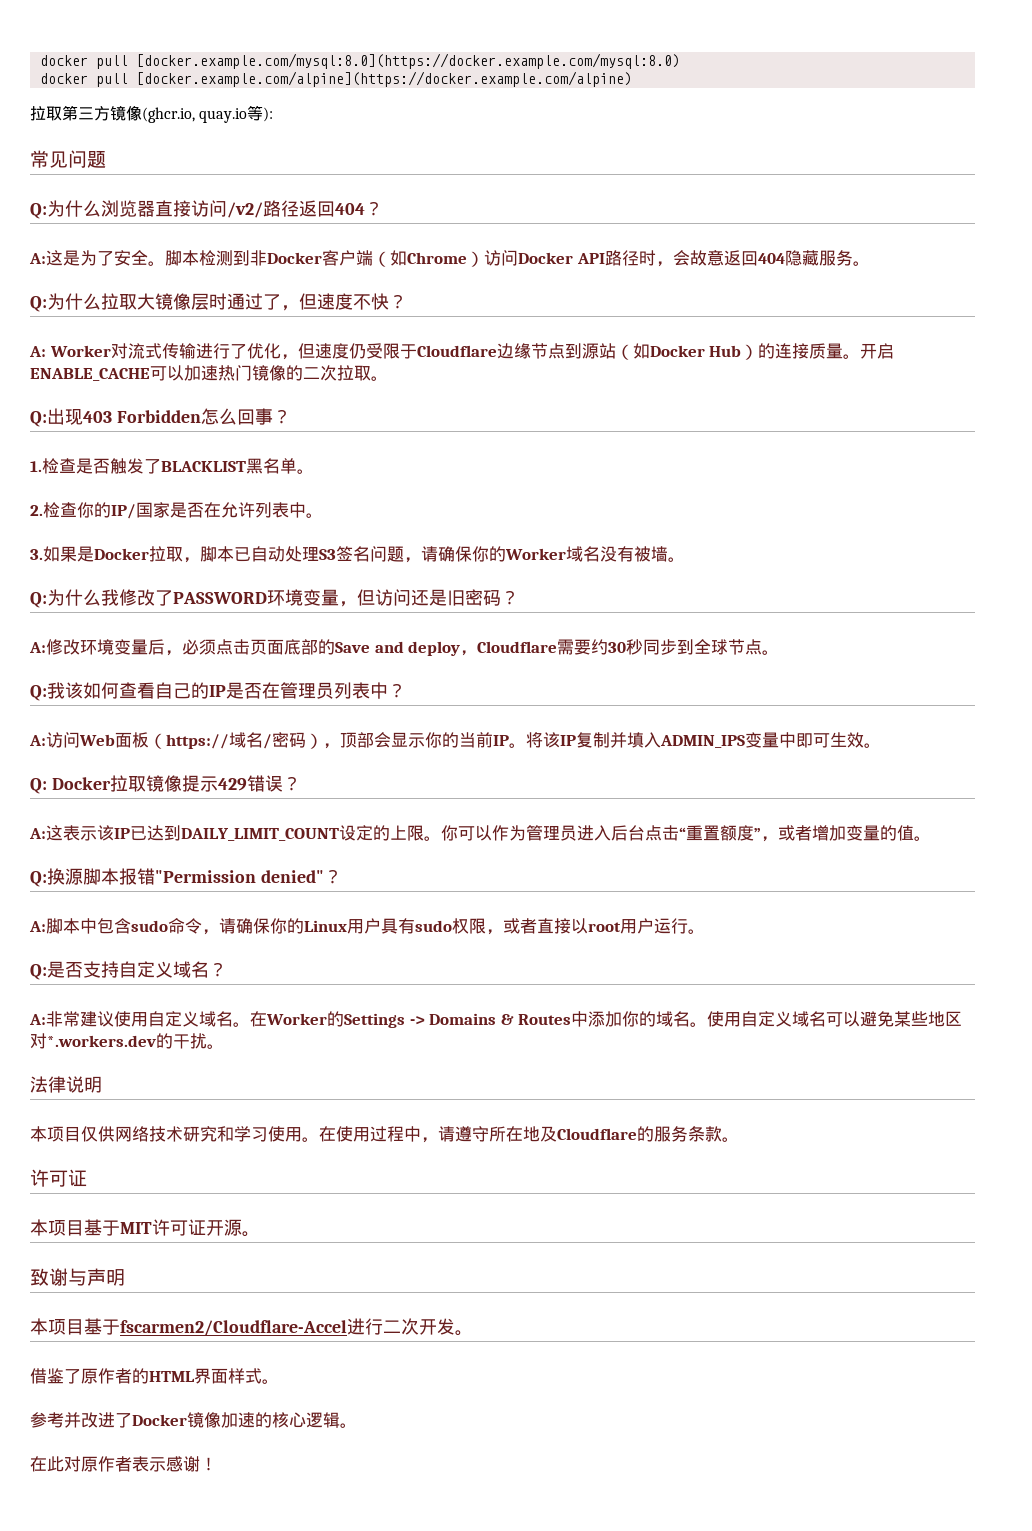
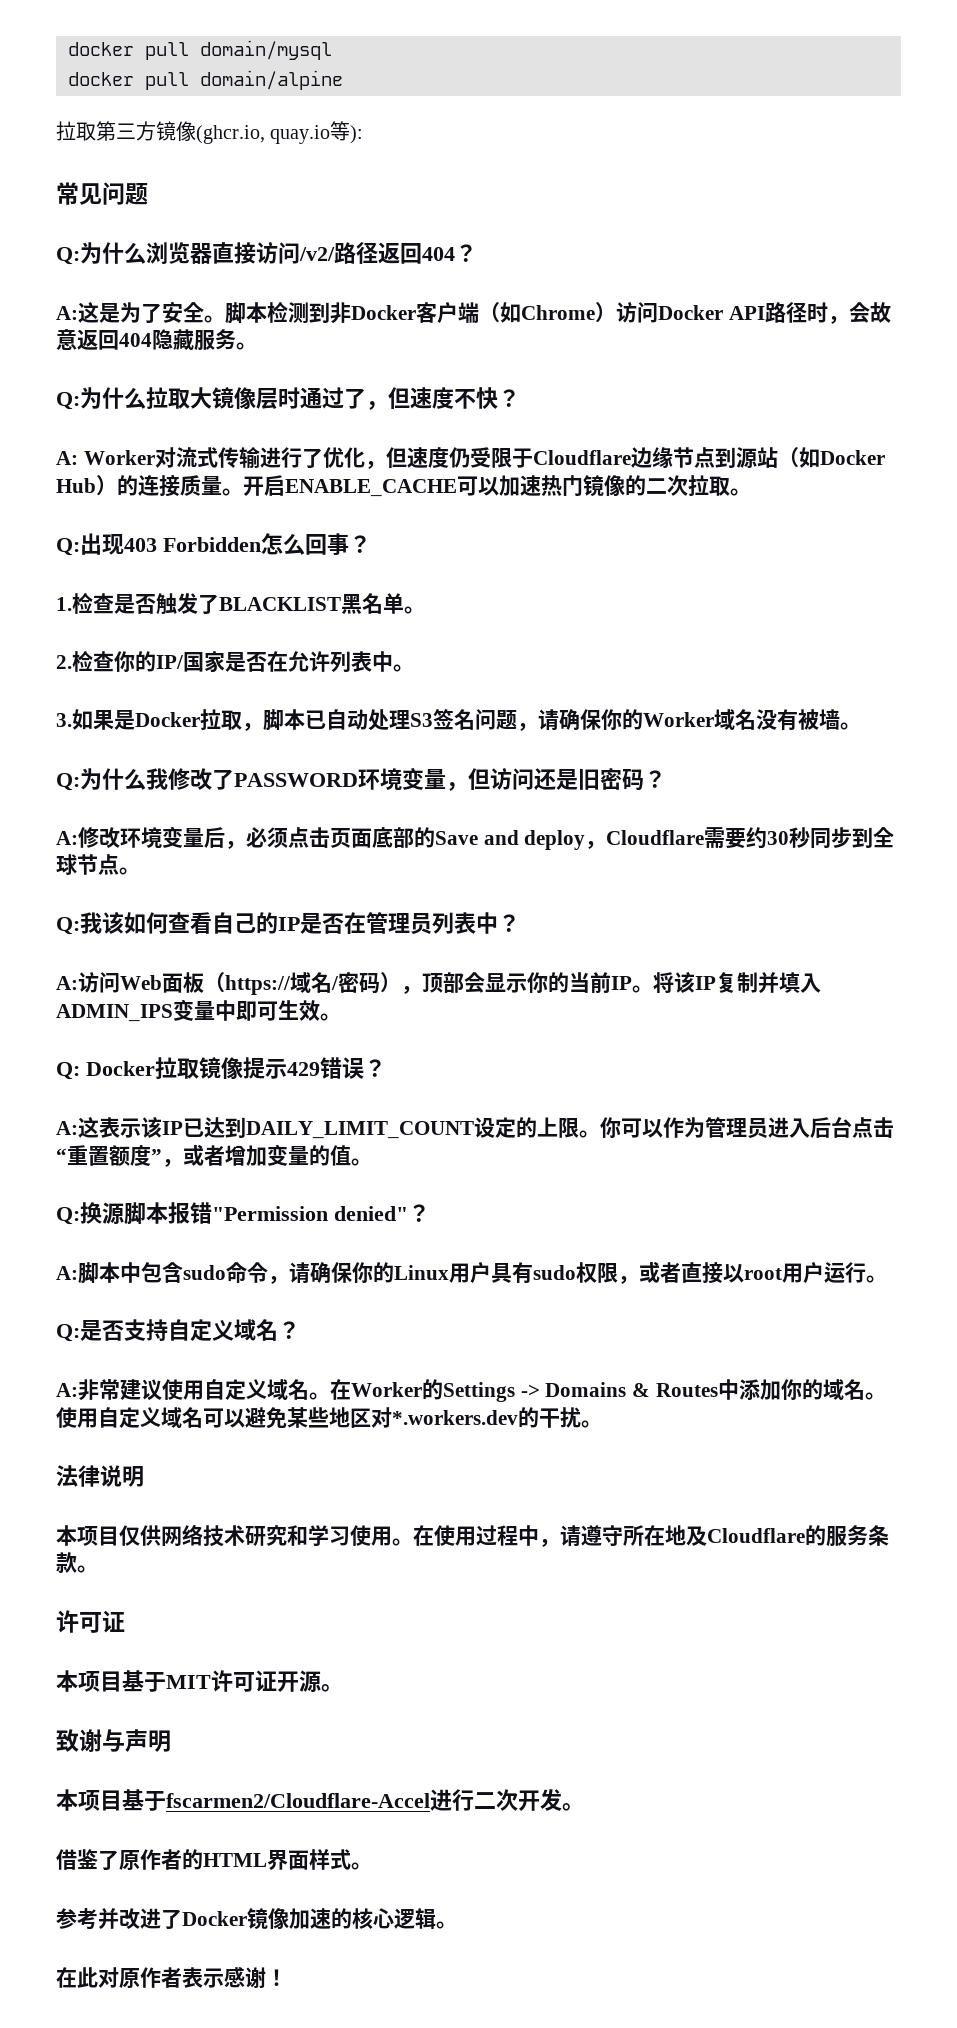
[39,53,680,69] [39,71,632,87] docker pull [docker.example.com/mysql:8.0](https://docker.example.com/mysql:8.0) // docker pull [docker.example.com/alpine](https://docker.example.com/alpine) -> [68,40,332,60] [68,70,343,90] docker pull domain/mysql // docker pull domain/alpine

